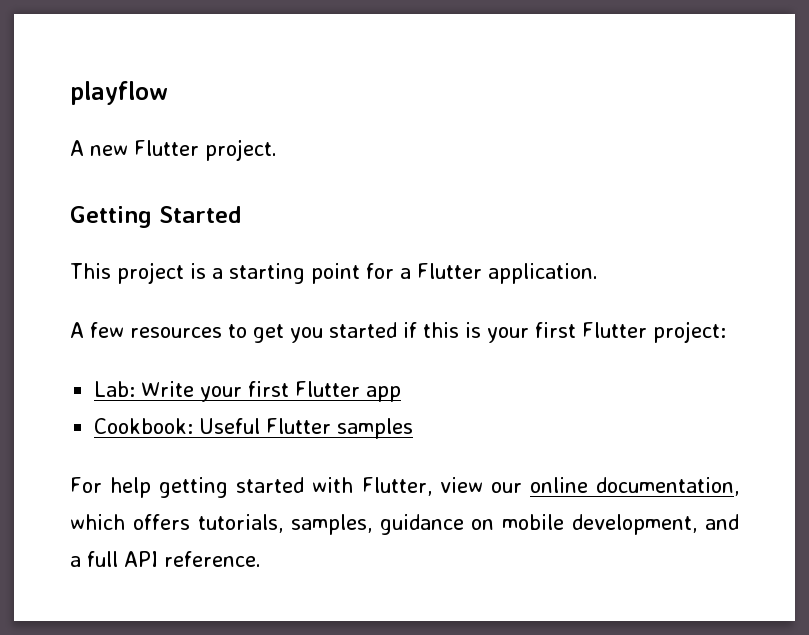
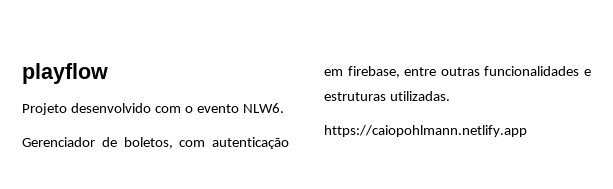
[70,139,277,161] [70,206,242,228] [70,262,598,284] [70,321,726,343] [94,381,402,402] [94,418,414,439] [70,477,739,498] [70,514,739,535] [70,551,261,567] A new Flutter project. // Getting Started // This project is a starting point for a Flutter application. // A few resources to get you started if this is your first Flutter project: // Lab: Write your first Flutter app // Cookbook: Useful Flutter samples // For help getting started with Flutter, view our online documentation, which offers tutorials, samples, guidance on mobile development, and a full API reference. -> [22,103,284,115] [22,137,289,149] [324,66,591,78] [324,91,450,101] [324,125,527,137] Projeto desenvolvido com o evento NLW6. // Gerenciador de boletos, com autenticação em firebase, entre outras funcionalidades e estruturas utilizadas. // https://caiopohlmann.netlify.app

